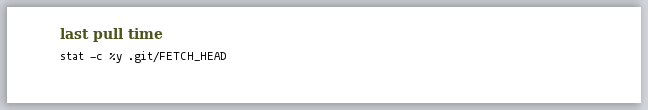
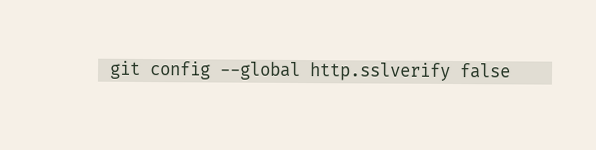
[60,28,163,42] [60,51,227,63] last pull time // stat -c %y .git/FETCH_HEAD -> [108,60,511,81] git config --global http.sslverify false

